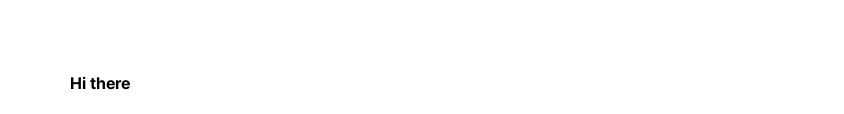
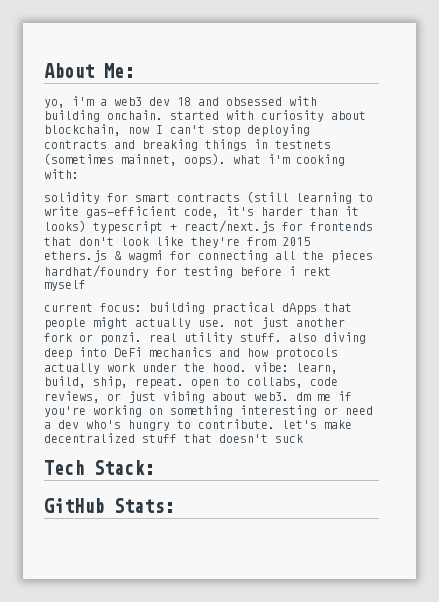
[70,76,131,90] Hi there -> [44,63,134,78] [44,96,317,108] [44,110,366,122] [44,124,310,137] [44,139,331,151] [44,153,345,167] [44,169,79,179] [44,191,373,204] [44,206,359,218] [44,220,373,234] [44,236,310,248] [44,250,373,263] [44,265,331,278] [44,280,86,291] [44,302,352,315] [44,317,345,330] [44,332,366,345] [44,347,338,360] [44,362,338,374] [44,376,338,389] [44,391,352,403] [44,405,373,417] [44,419,352,431] [44,433,303,443] [44,460,154,475] [44,498,174,513] About Me: // yo, i'm a web3 dev 18 and obsessed with building onchain. started with curiosity about blockchain, now I can't stop deploying contracts and breaking things in testnets (sometimes mainnet, oops). what i'm cooking with: // solidity for smart contracts (still learning to write gas-efficient code, it's harder than it looks) typescript + react/next.js for frontends that don't look like they're from 2015 ethers.js & wagmi for connecting all the pieces hardhat/foundry for testing before i rekt myself // current focus: building practical dApps that people might actually use. not just another fork or ponzi. real utility stuff. also diving deep into DeFi mechanics and how protocols actually work under the hood. vibe: learn, build, ship, repeat. open to collabs, code reviews, or just vibing about web3. dm me if you're working on something interesting or need a dev who's hungry to contribute. let's make decentralized stuff that doesn't suck // Tech Stack: // GitHub Stats:

